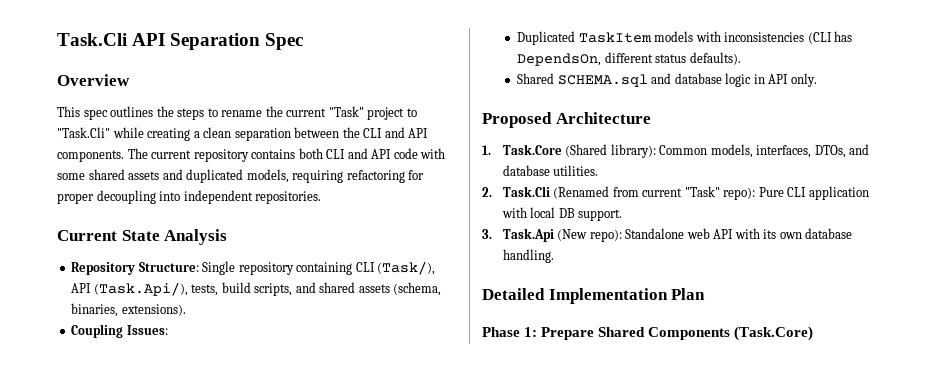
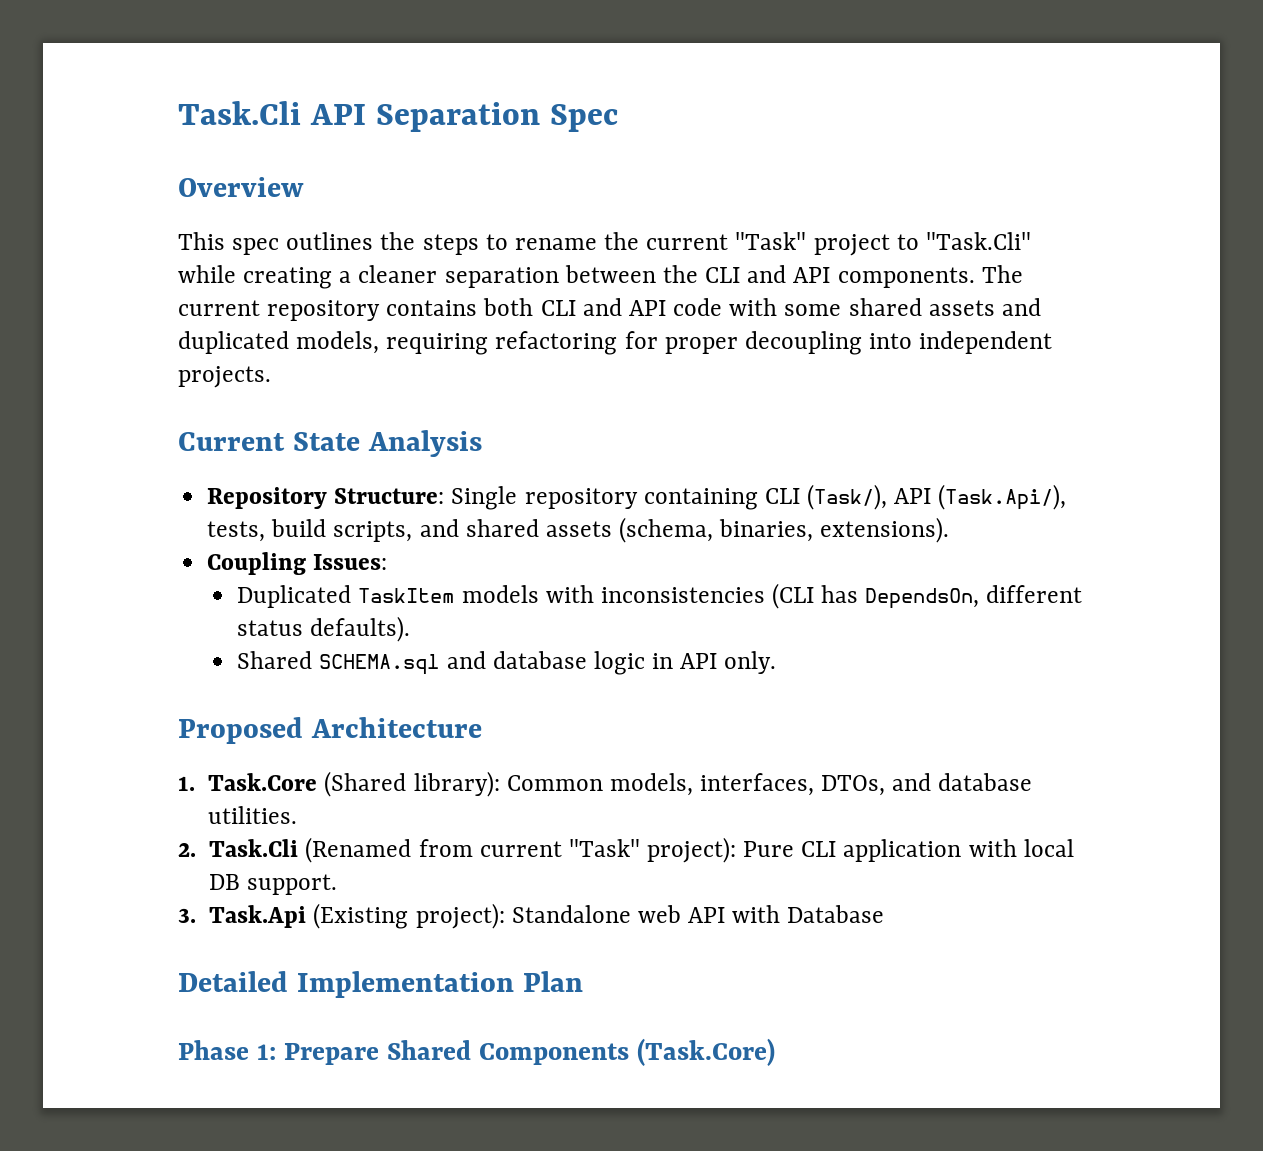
[203,127,232,138] clean -> [358,265,438,283] cleaner
[255,191,322,204] repositories. -> [178,366,271,388] projects.
[723,187,756,200] repo): -> [647,837,737,863] project):
[557,229,622,242] (New repo): -> [313,903,505,929] (Existing project):
[763,228,853,239] [502,249,554,263] its own database handling. -> [787,905,885,923] Database

